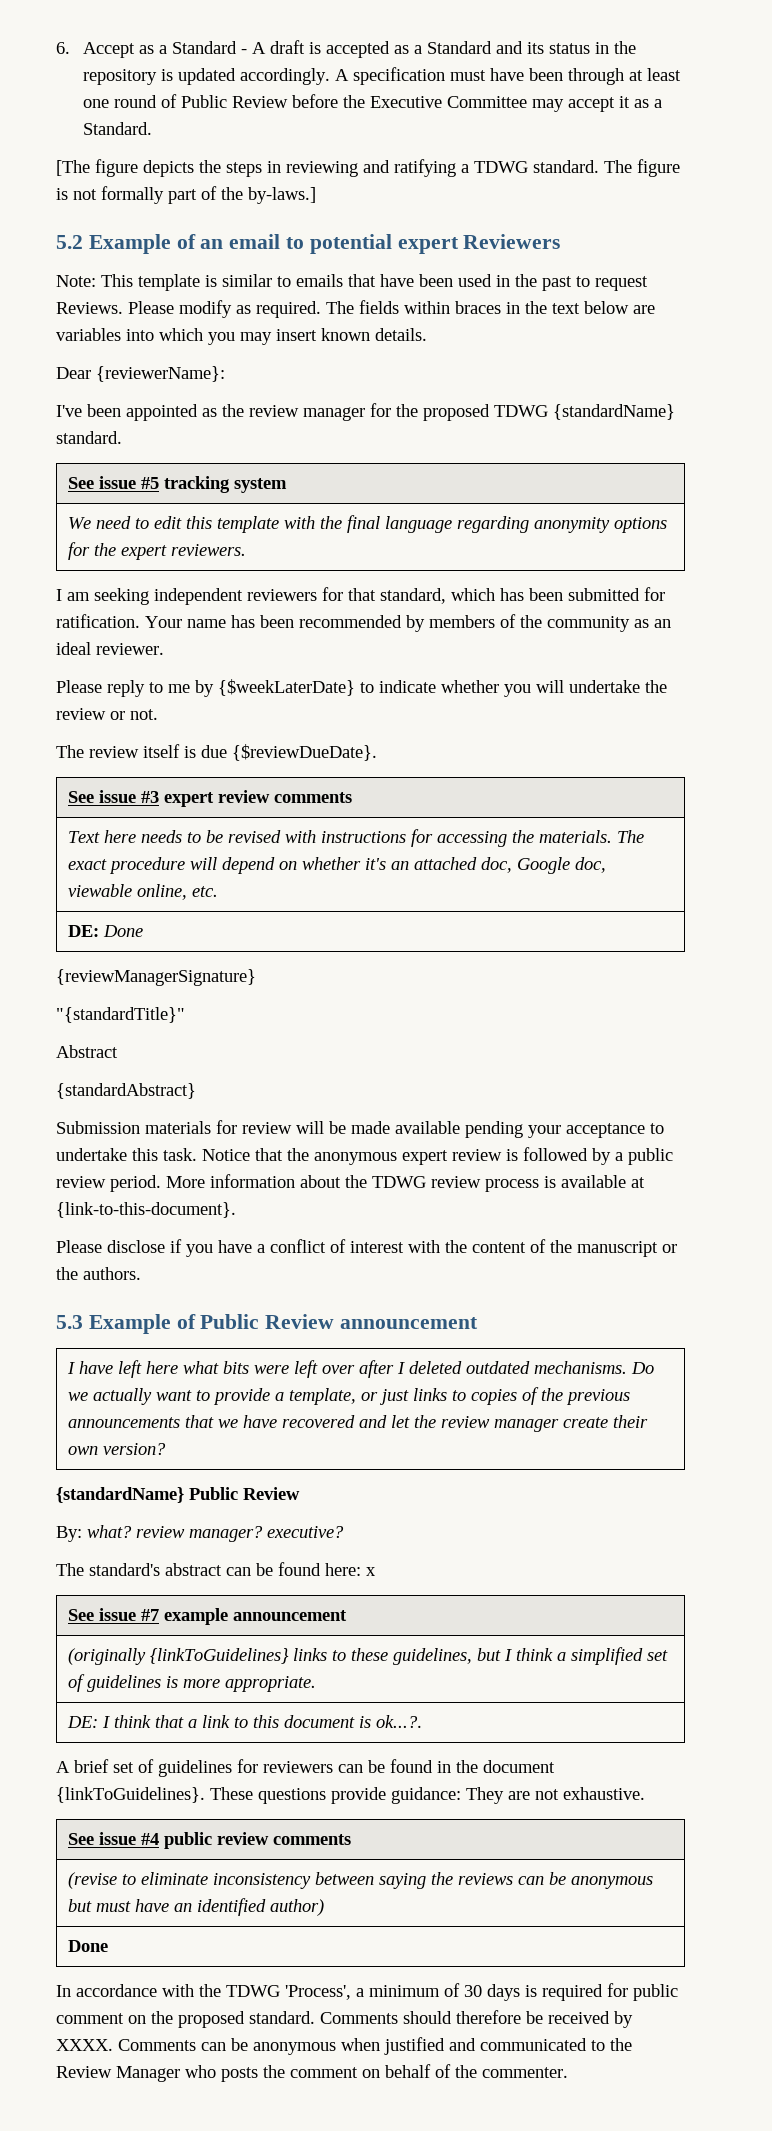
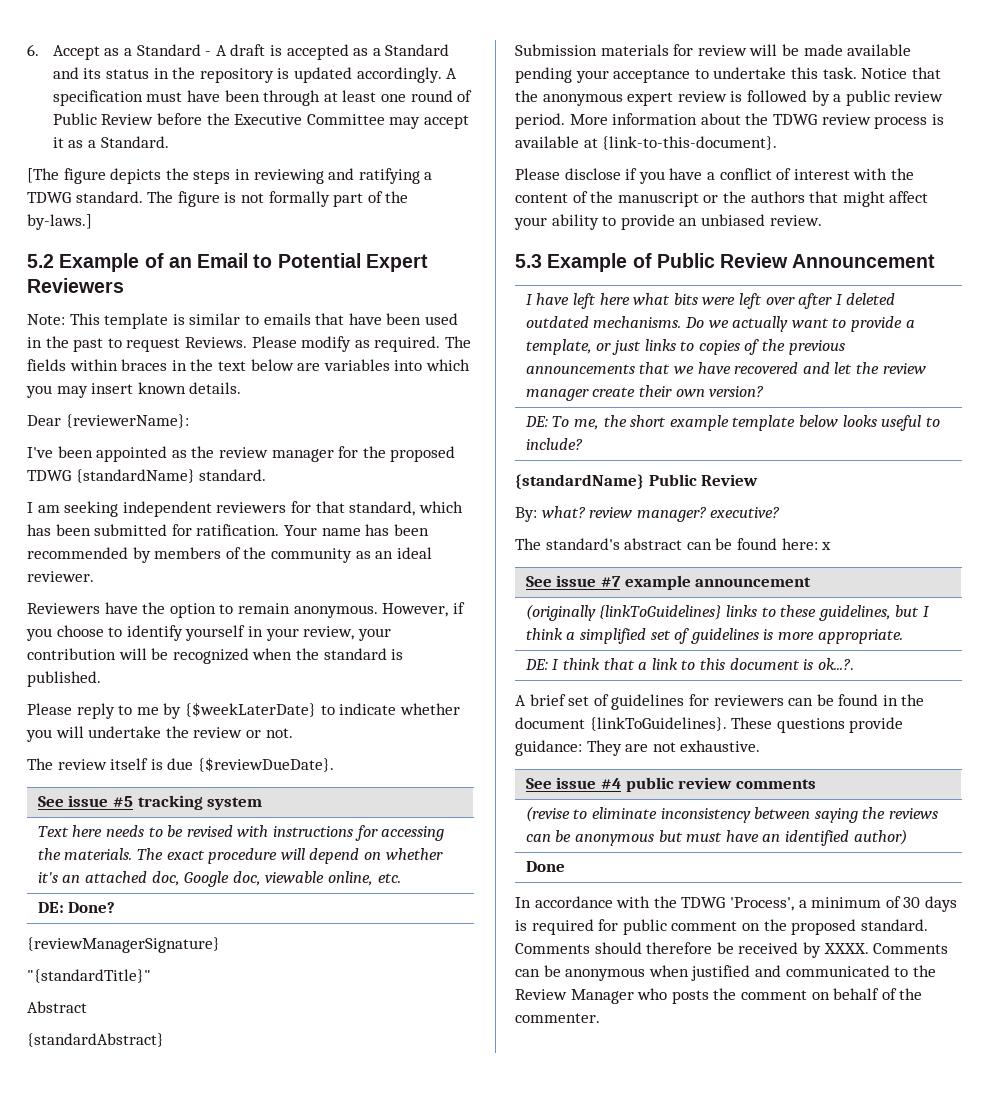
[229,234,459,254] email to potential expert -> [197,253,428,272] Email to Potential Expert
[68,476,288,493] [68,515,668,533] [68,542,247,560] // See issue #5 tracking system // We need to edit this template with the final language regarding anonymity options for the expert reviewers. -> (267, 475) none
(164, 649) none -> [27,602,465,618] [26,625,391,641] [27,648,404,664] [27,671,101,687] // Reviewers have the option to remain anonymous. However, if you choose to identify yourself in your review, your contribution will be recognized when the standard is published.
[141,790,353,807] #3 expert review comments -> [112,795,263,810] #5 tracking system
[103,925,144,937] Done -> [68,902,116,913] Done?
[83,1267,141,1280] authors. -> [750,191,929,207] [514,214,822,230] authors that might affect your ability to provide an unbiased review.
[340,1317,479,1329] announcement -> [792,254,936,268] Announcement
(167, 1449) none -> [524,415,940,431] [525,438,583,450] // DE: To me, the short example template below looks useful to include?

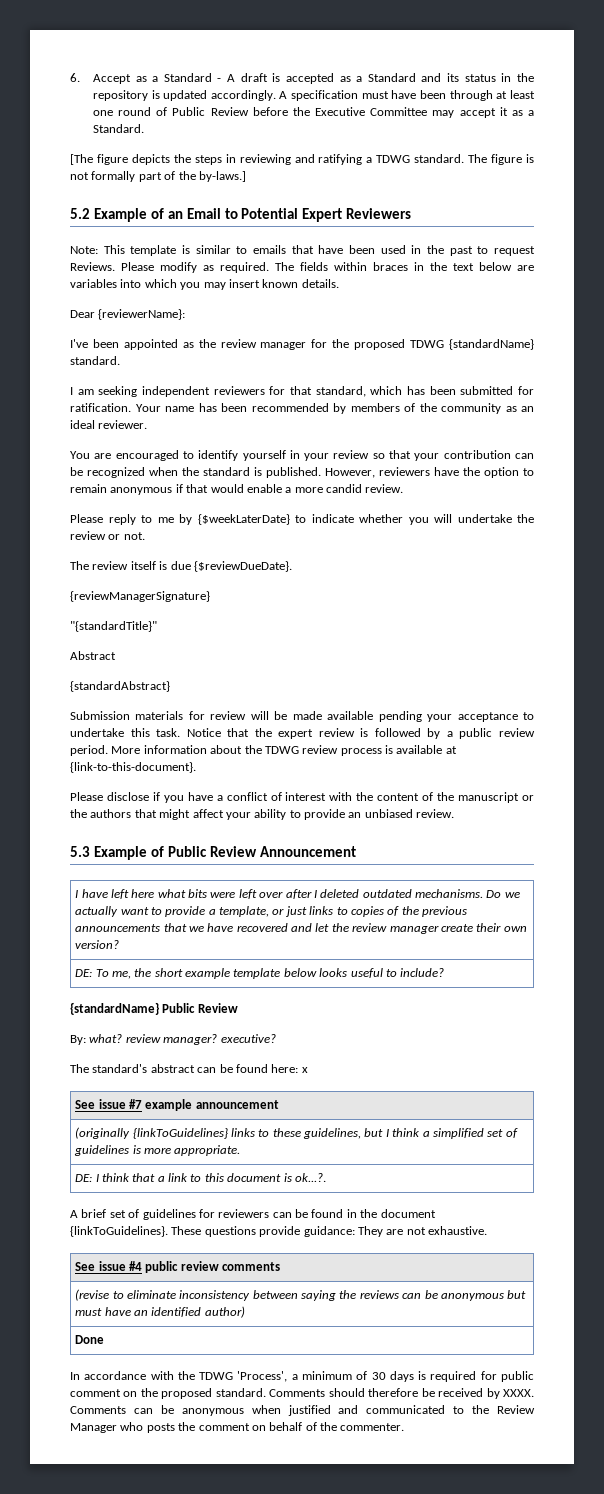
[27,602,465,618] [26,625,104,641] Reviewers have the option to remain anonymous. However, if you choose -> [70,450,179,461] You are encouraged
[303,626,355,640] review, -> [333,450,412,459] review so that
[118,648,147,660] will -> [515,453,535,459] can
(101, 679) none -> [325,467,534,478] [70,484,404,495] However, reviewers have the option to remain anonymous if that would enable a more candid review.
[37,795,263,810] [37,825,445,841] [37,848,443,864] [37,871,401,887] [37,902,116,913] // See issue #5 tracking system // Text here needs to be revised with instructions for accessing the materials. The exact procedure will depend on whether it's an attached doc, Google doc, viewable online, etc. // DE: Done? -> (292, 566) none
[542,93,623,106] anonymous -> (272, 732) none

